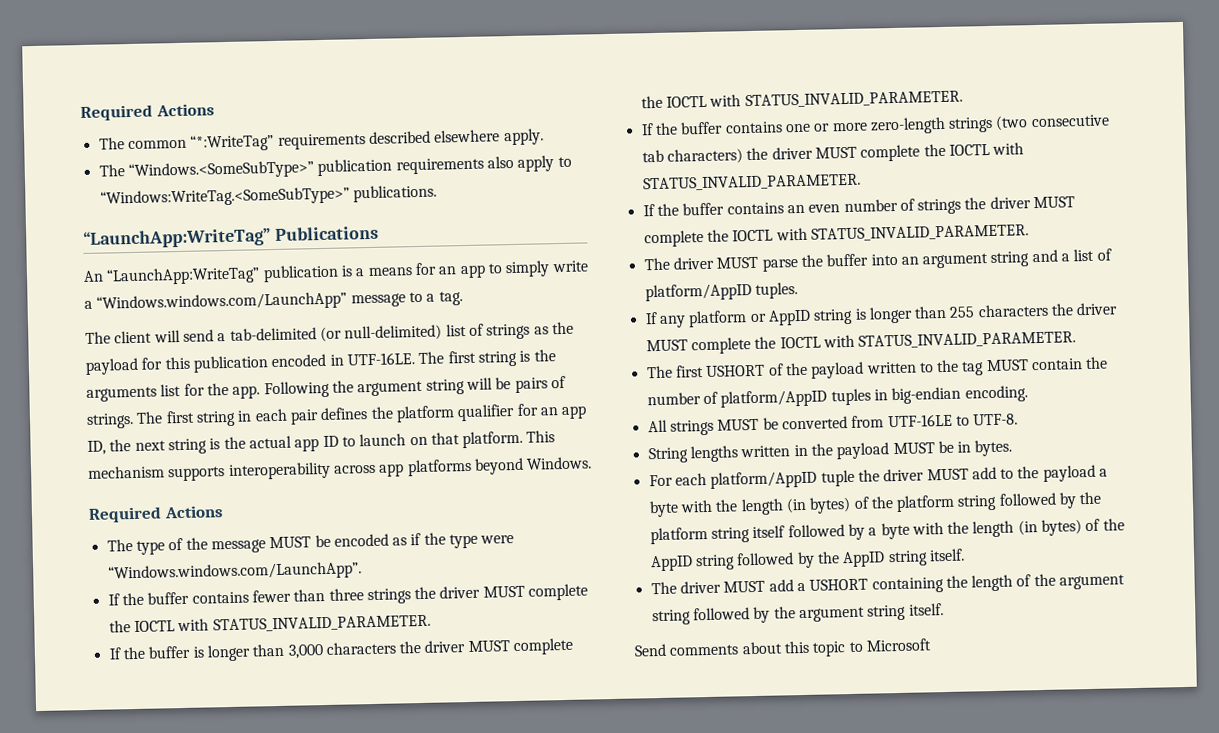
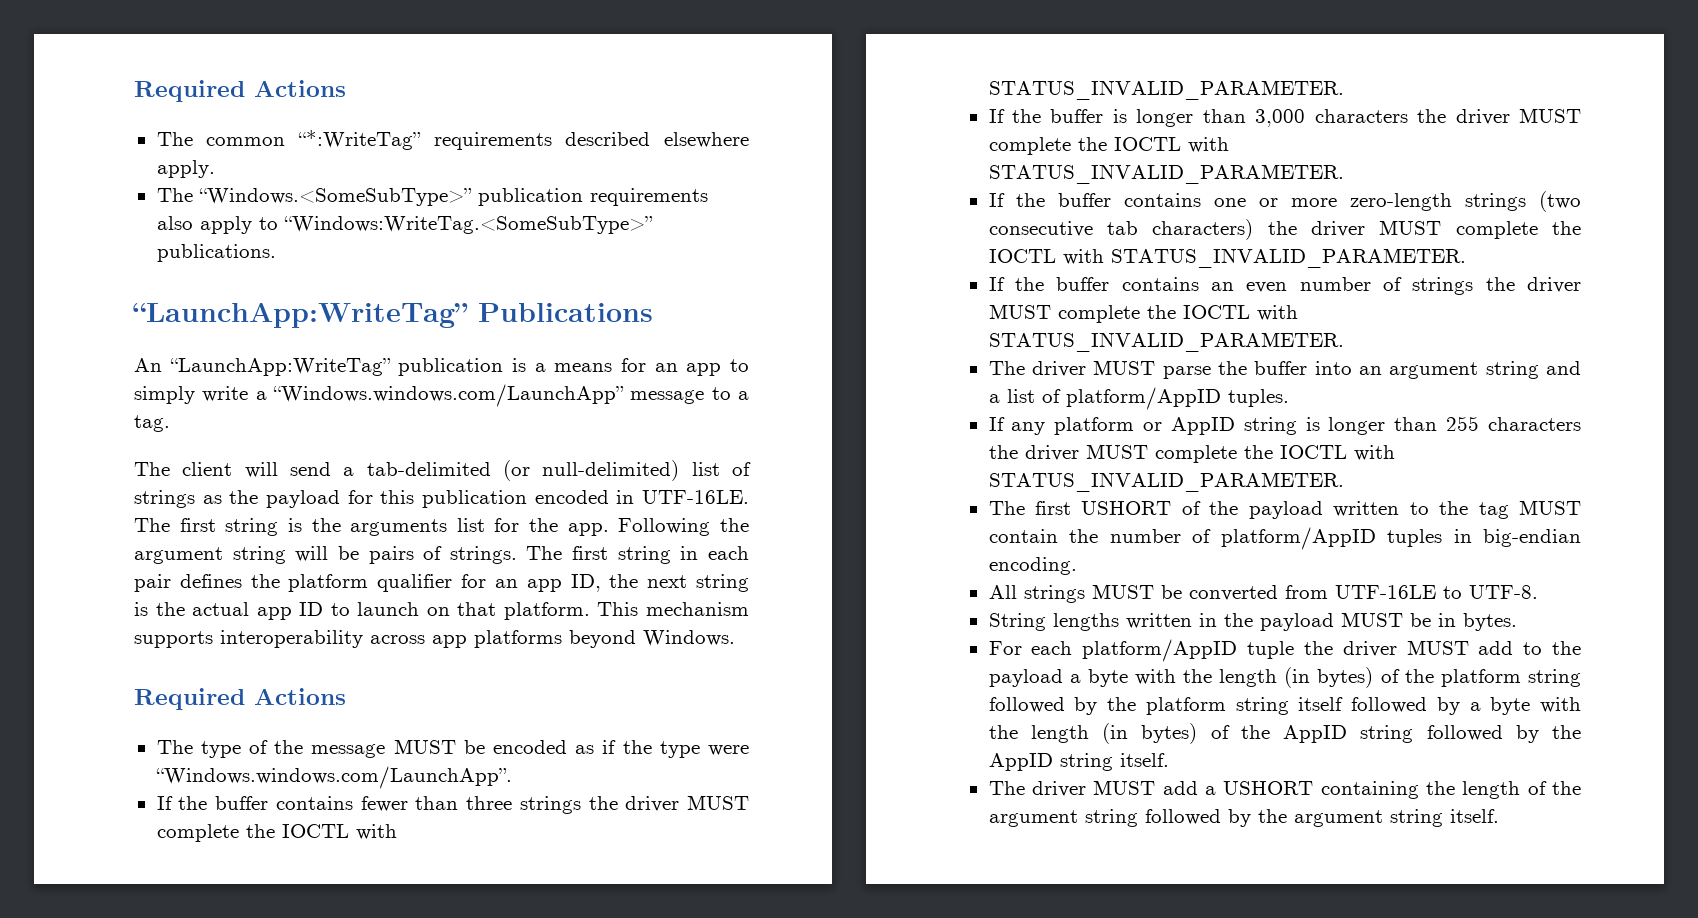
[634,638,932,657] // Send comments about this topic to Microsoft -> (1499, 816) none

